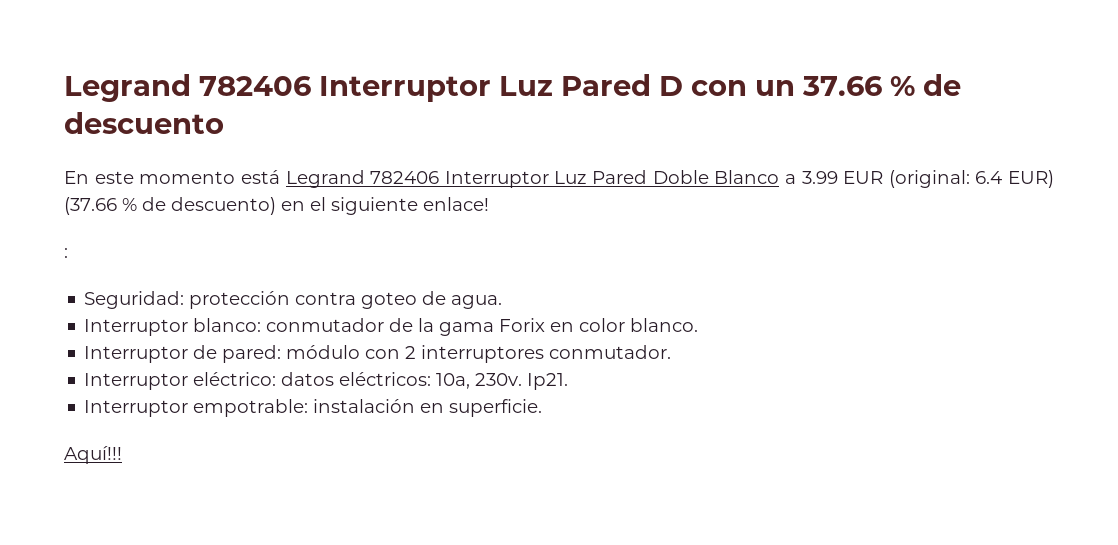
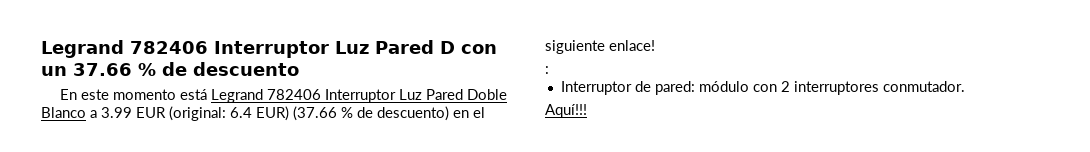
[84,291,503,309] [84,318,699,336] // Seguridad: protección contra goteo de agua. // Interruptor blanco: conmutador de la gama Forix en color blanco. -> (549, 70) none
[84,372,569,390] [84,399,543,417] // Interruptor eléctrico: datos eléctricos: 10a, 230v. Ip21. // Interruptor empotrable: instalación en superficie. -> (965, 86) none

